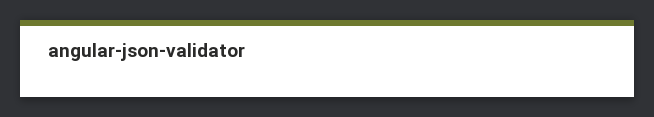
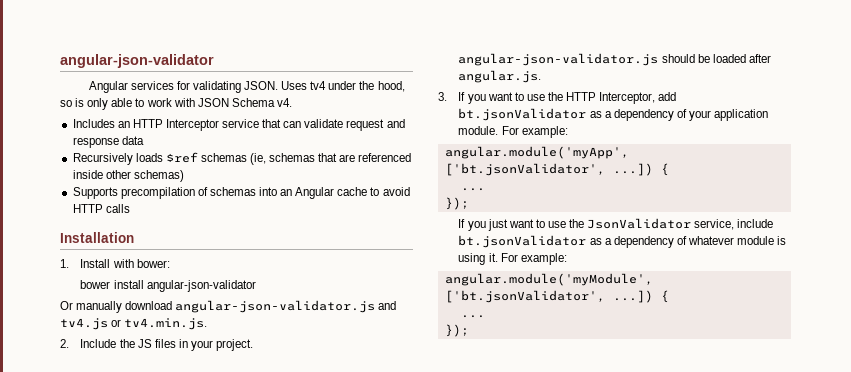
[48,43,245,61] angular-json-validator -> [60,54,214,68] [88,81,405,93] [60,98,292,110] [72,119,405,131] [72,136,144,148] [72,152,412,165] [72,170,184,182] [72,187,410,199] [72,204,130,213] [60,232,134,243] [60,259,170,268] [80,280,256,292] [60,300,397,313] [60,318,208,330] [60,339,254,351] [458,53,771,66] [458,70,542,83] [438,92,677,104] [458,108,769,121] [458,126,568,138] [444,146,629,159] [444,163,669,176] [460,188,485,191] [444,197,469,210] [458,218,774,231] [458,235,787,248] [458,253,567,265] [444,273,653,286] [444,290,669,303] [460,315,485,318] [444,324,469,337] angular-json-validator // Angular services for validating JSON. Uses tv4 under the hood, so is only able to work with JSON Schema v4. // Includes an HTTP Interceptor service that can validate request and response data // Recursively loads $ref schemas (ie, schemas that are referenced inside other schemas) // Supports precompilation of schemas into an Angular cache to avoid HTTP calls // Installation // 1. Install with bower: // bower install angular-json-validator // Or manually download angular-json-validator.js and tv4.js or tv4.min.js. // 2. Include the JS files in your project. angular-json-validator.js should be loaded after angular.js. // 3. If you want to use the HTTP Interceptor, add bt.jsonValidator as a dependency of your application module. For example: // angular.module('myApp', ['bt.jsonValidator', ...]) { // ... // }); // If you just want to use the JsonValidator service, include bt.jsonValidator as a dependency of whatever module is using it. For example: // angular.module('myModule', ['bt.jsonValidator', ...]) { // ... // });

